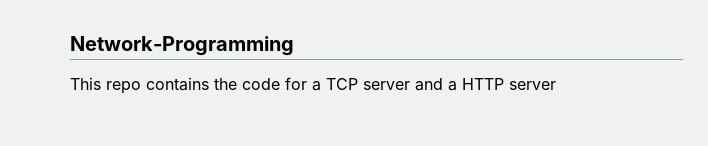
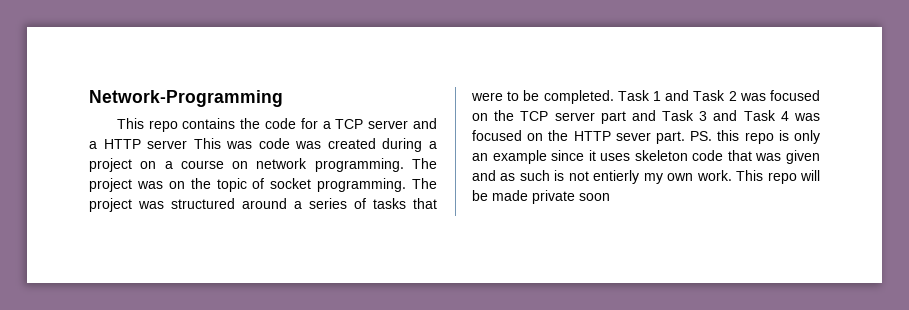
(556, 85) none -> [193,138,437,152] [89,158,437,172] [89,178,437,192] [89,198,437,212] [471,90,820,104] [472,110,820,124] [472,130,820,144] [472,150,820,164] [472,170,820,184] [472,190,610,204] This was code was created during a project on a course on network programming. The project was on the topic of socket programming. The project was structured around a series of tasks that were to be completed. Task 1 and Task 2 was focused on the TCP server part and Task 3 and Task 4 was focused on the HTTP sever part. PS. this repo is only an example since it uses skeleton code that was given and as such is not entierly my own work. This repo will be made private soon

